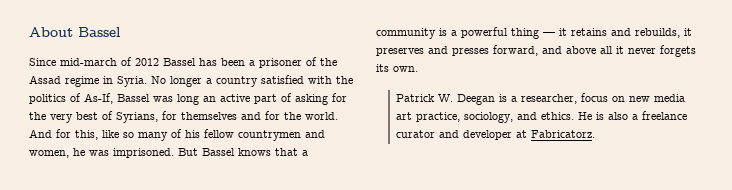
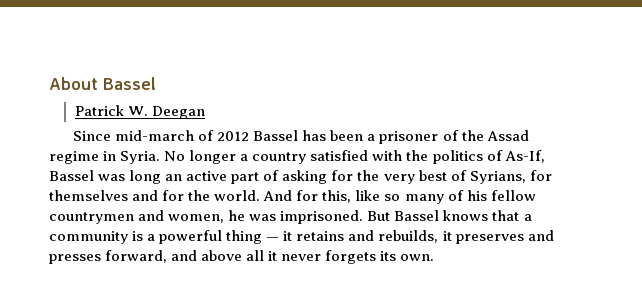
(121, 32) none -> [74,105,205,119] // Patrick W. Deegan
[396,93,686,105] [396,111,688,123] [396,130,596,140] // Patrick W. Deegan is a researcher, focus on new media art practice, sociology, and ethics. He is also a freelance curator and developer at Fabricatorz. -> (435, 257) none

